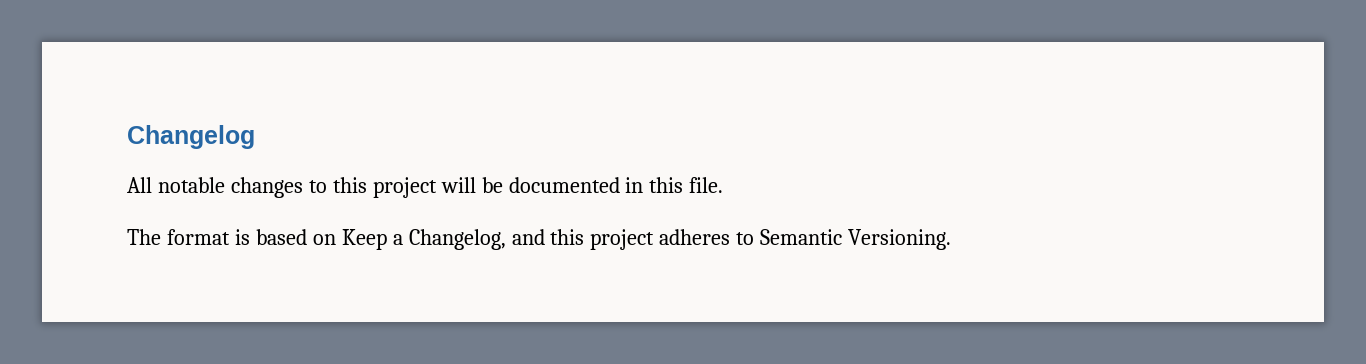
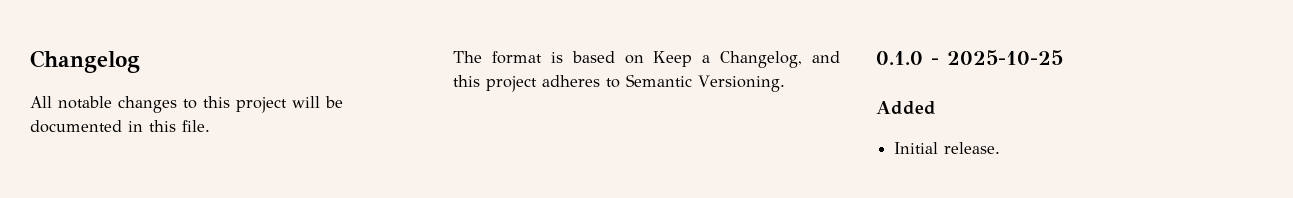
(952, 239) none -> [876,50,1063,65] [876,101,936,115] [894,142,1001,154] // 0.1.0 - 2025-10-25 // Added // Initial release.

